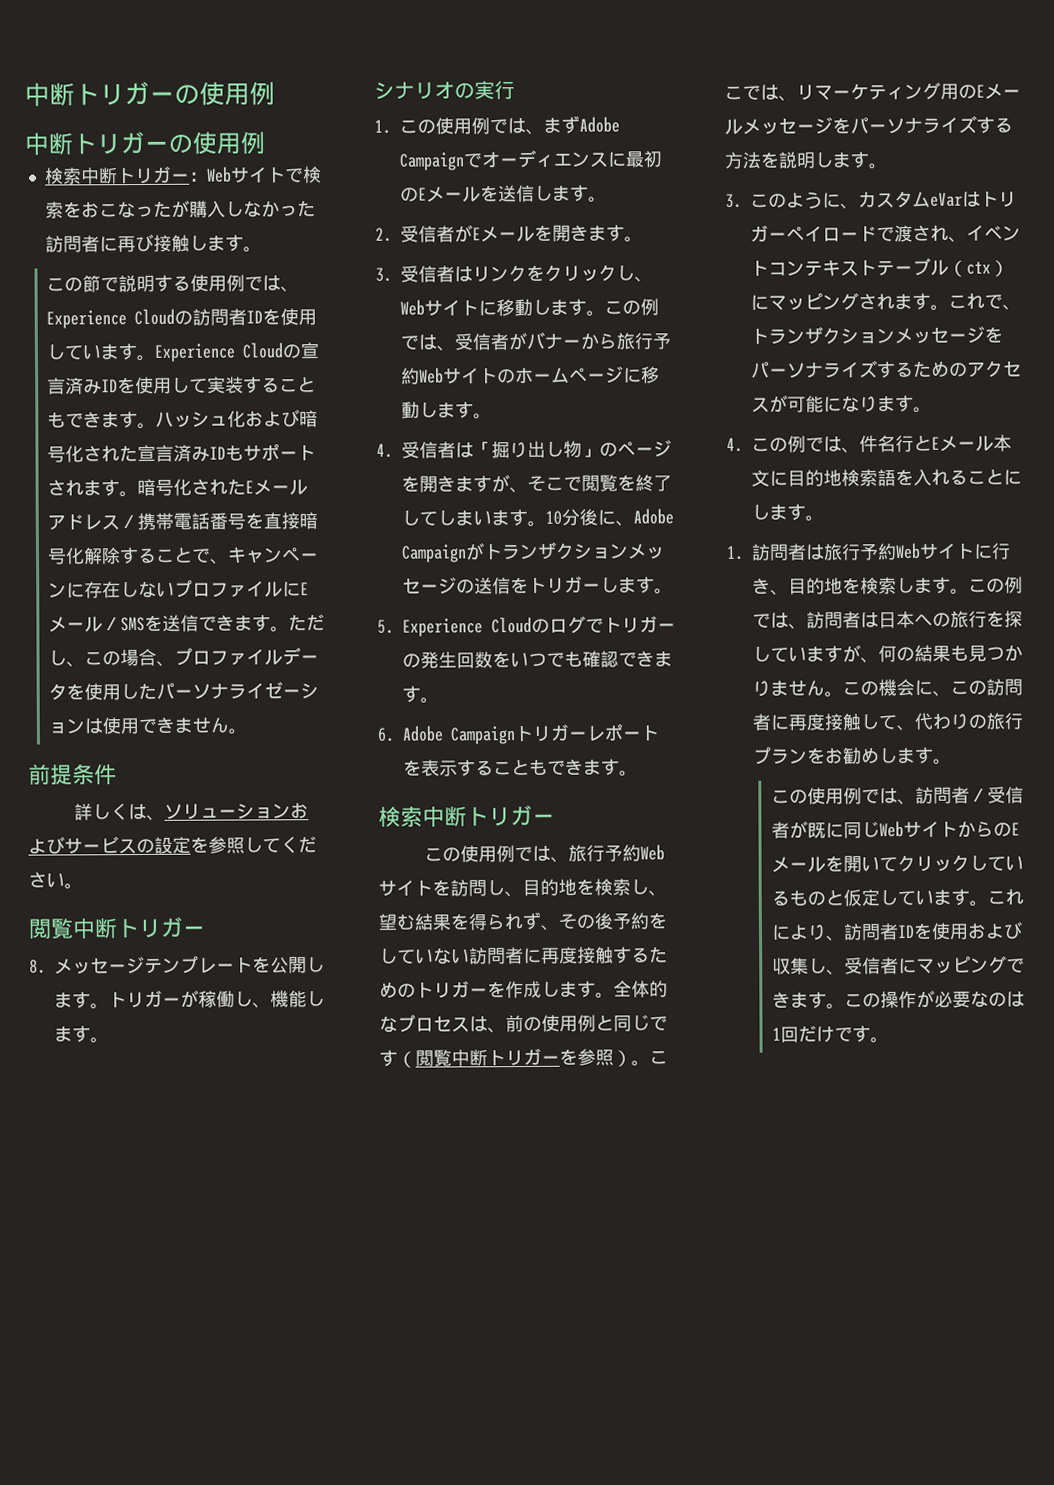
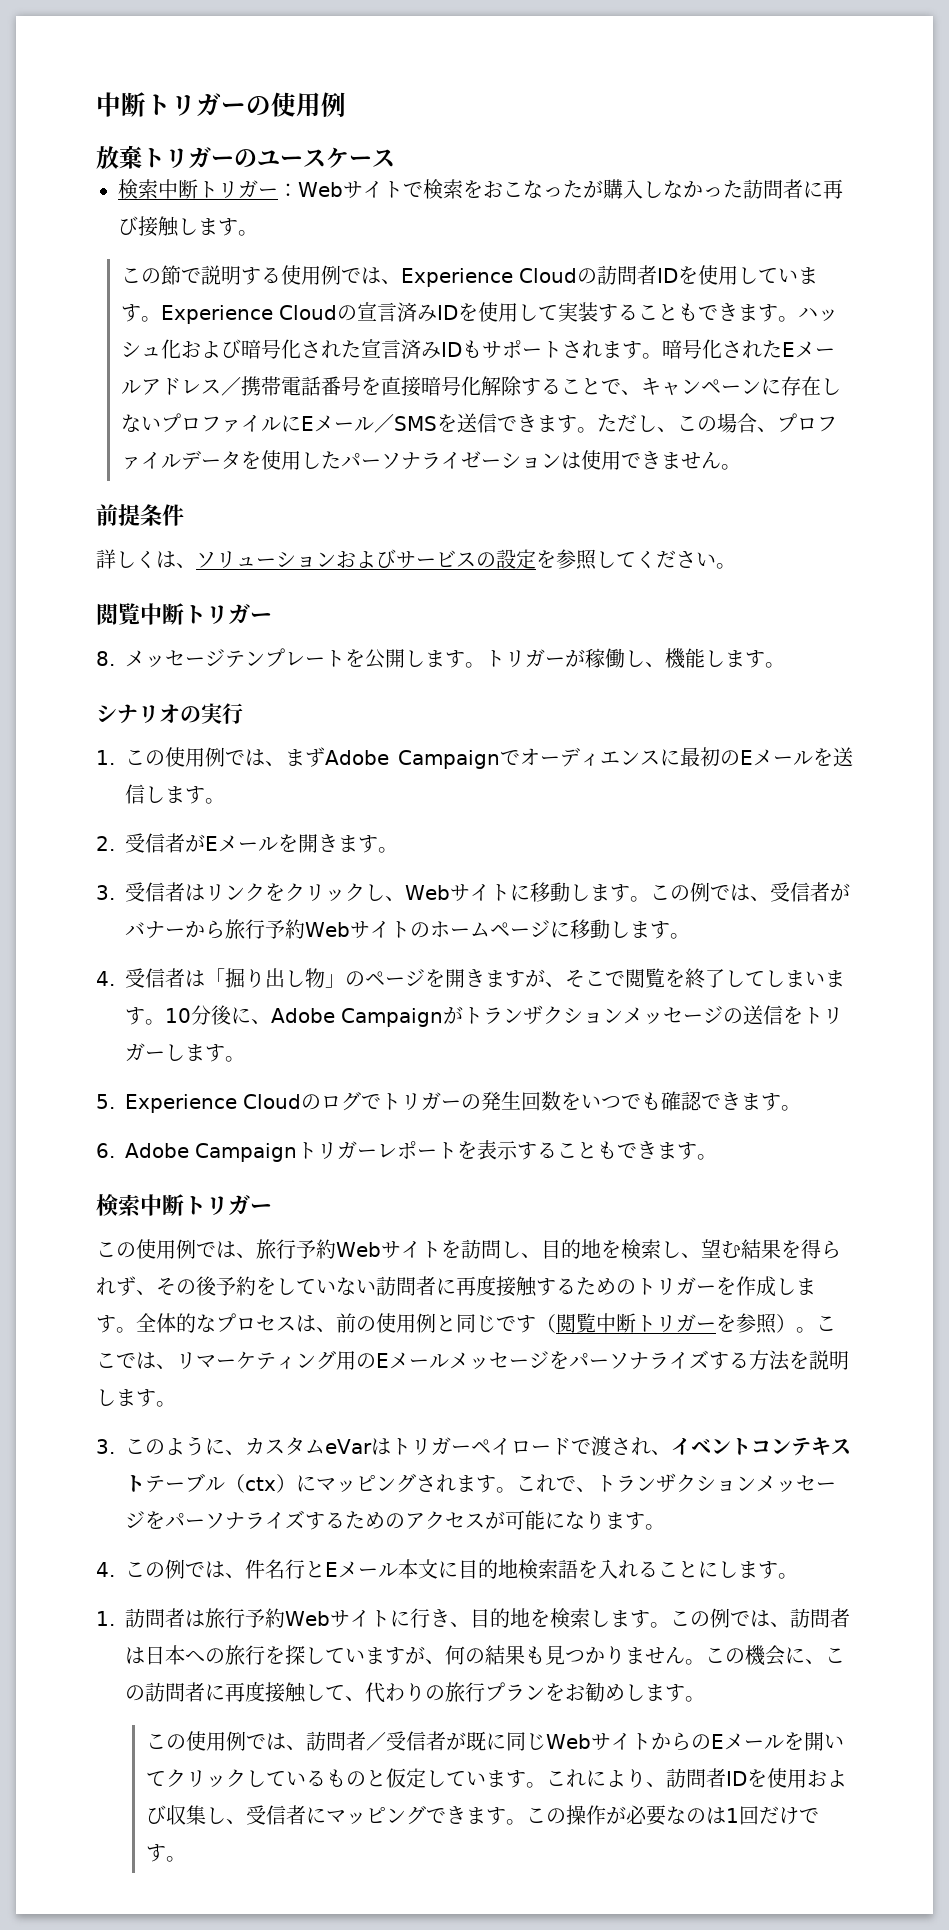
[24,81,275,107] [24,130,265,156] 中断トリガーの使用例 // 中断トリガーの使用例 -> [96,92,346,117] [96,145,395,169] 中断トリガーの使用例 // 放棄トリガーのユースケース

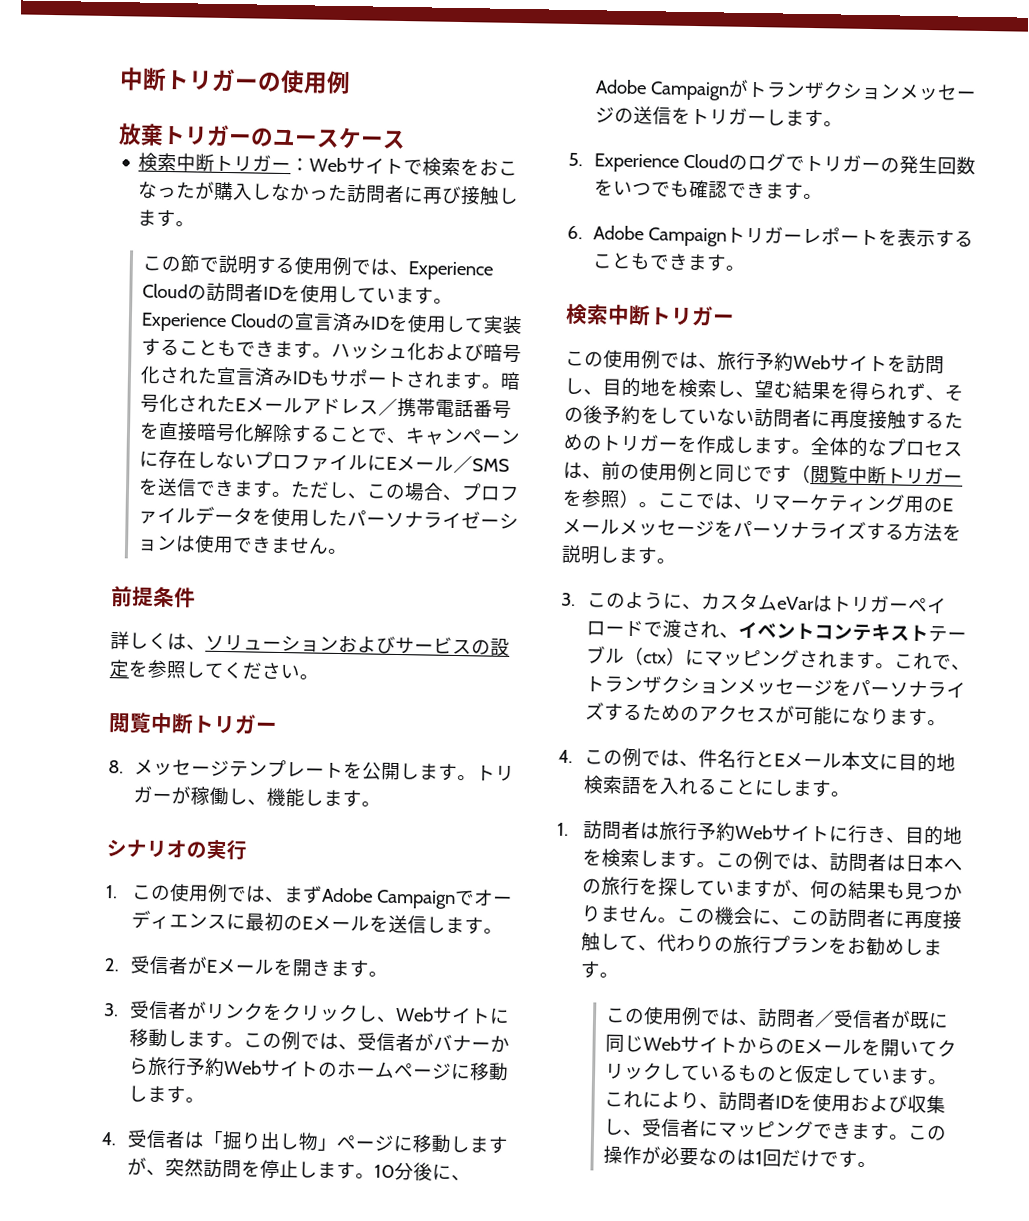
[185,884,205,901] は -> [185,1001,207,1020] が
[345,968,825,989] のページを開きますが、そこで閲覧を終了してしまい -> [335,1134,508,1154] [126,1157,318,1179] ページに移動しますが、突然訪問を停止し

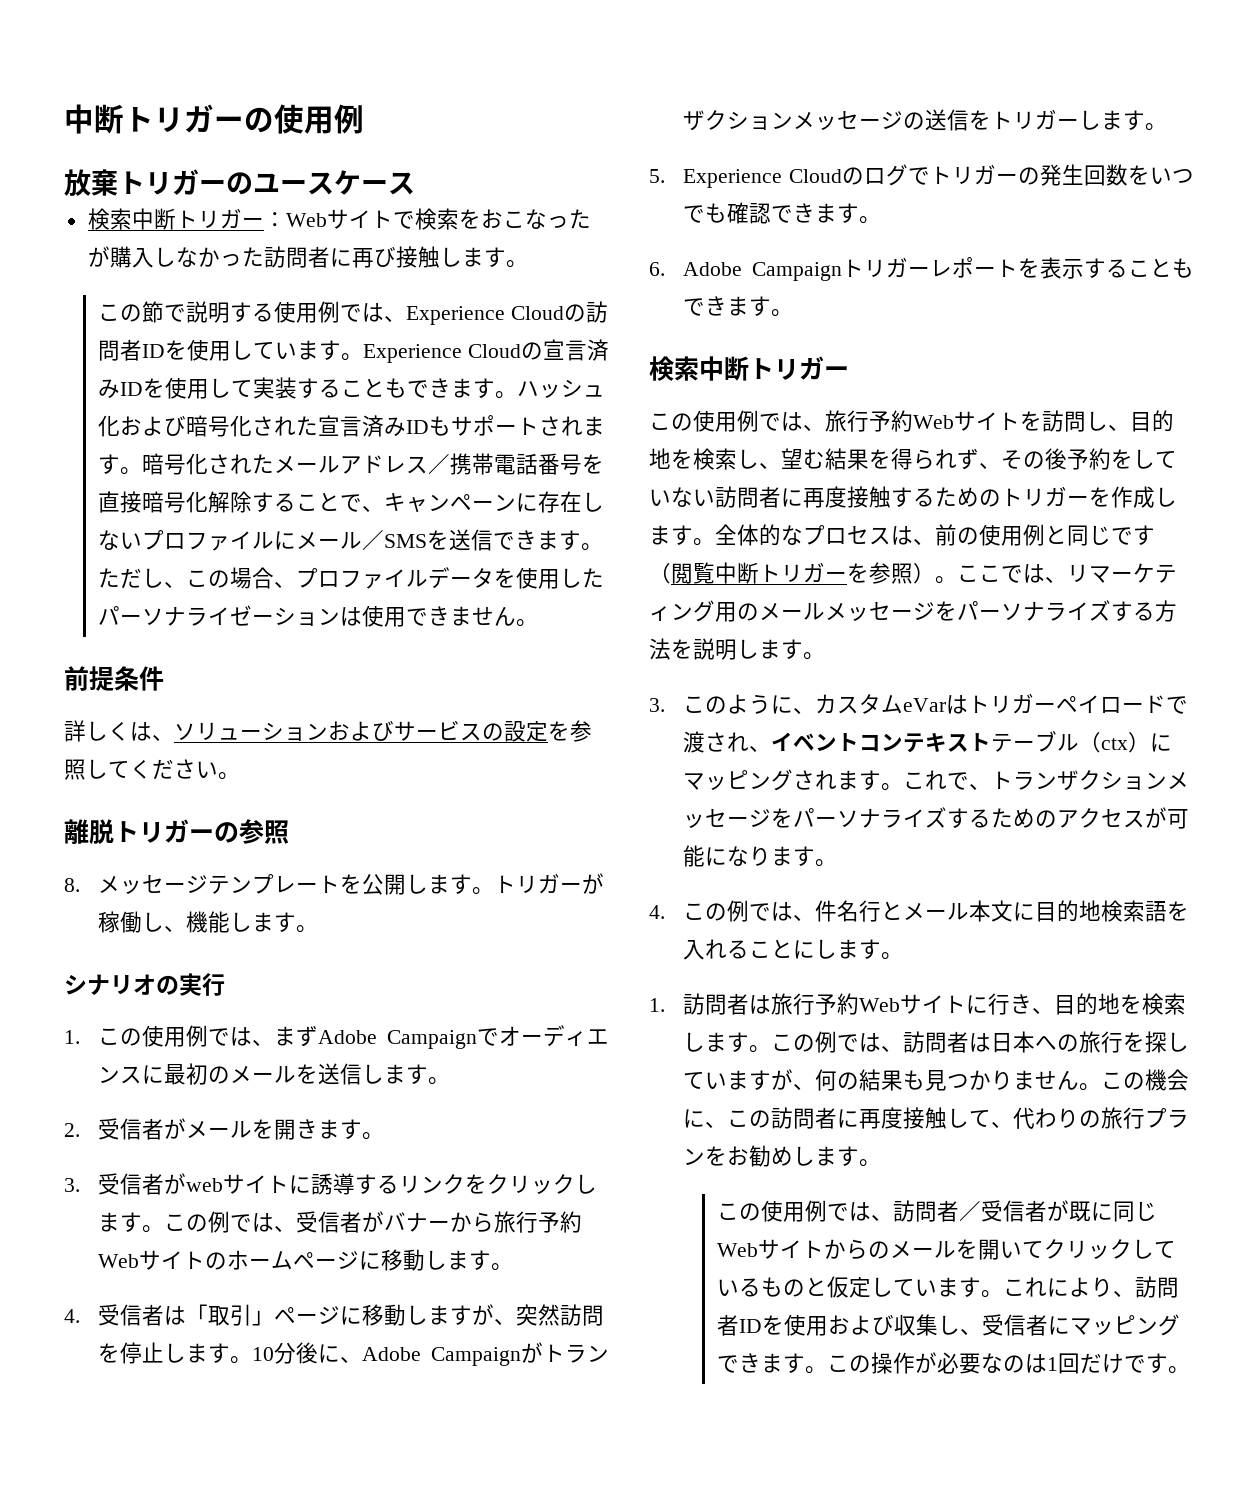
[234,398,246,412] E -> (275, 464) none
[385,456,397,470] E -> (297, 540) none
[108,712,278,735] 閲覧中断トリガー -> [64,819,289,844] 離脱トリガーの参照
[301,916,313,930] E -> (231, 1075) none
[205,959,217,973] E -> (187, 1128) none
(207, 1010) none -> [186,1173,400,1195] webサイトに誘導する
[375,1006,510,1024] [128,1028,187,1048] 、Webサイトに移動し -> (598, 1184) none
[221,1131,319,1151] 掘り出し物 -> [208,1304,253,1326] 取引
[942,498,953,512] E -> (759, 612) none
[773,753,785,767] E -> (904, 910) none
[793,1039,805,1054] E -> (891, 1250) none

